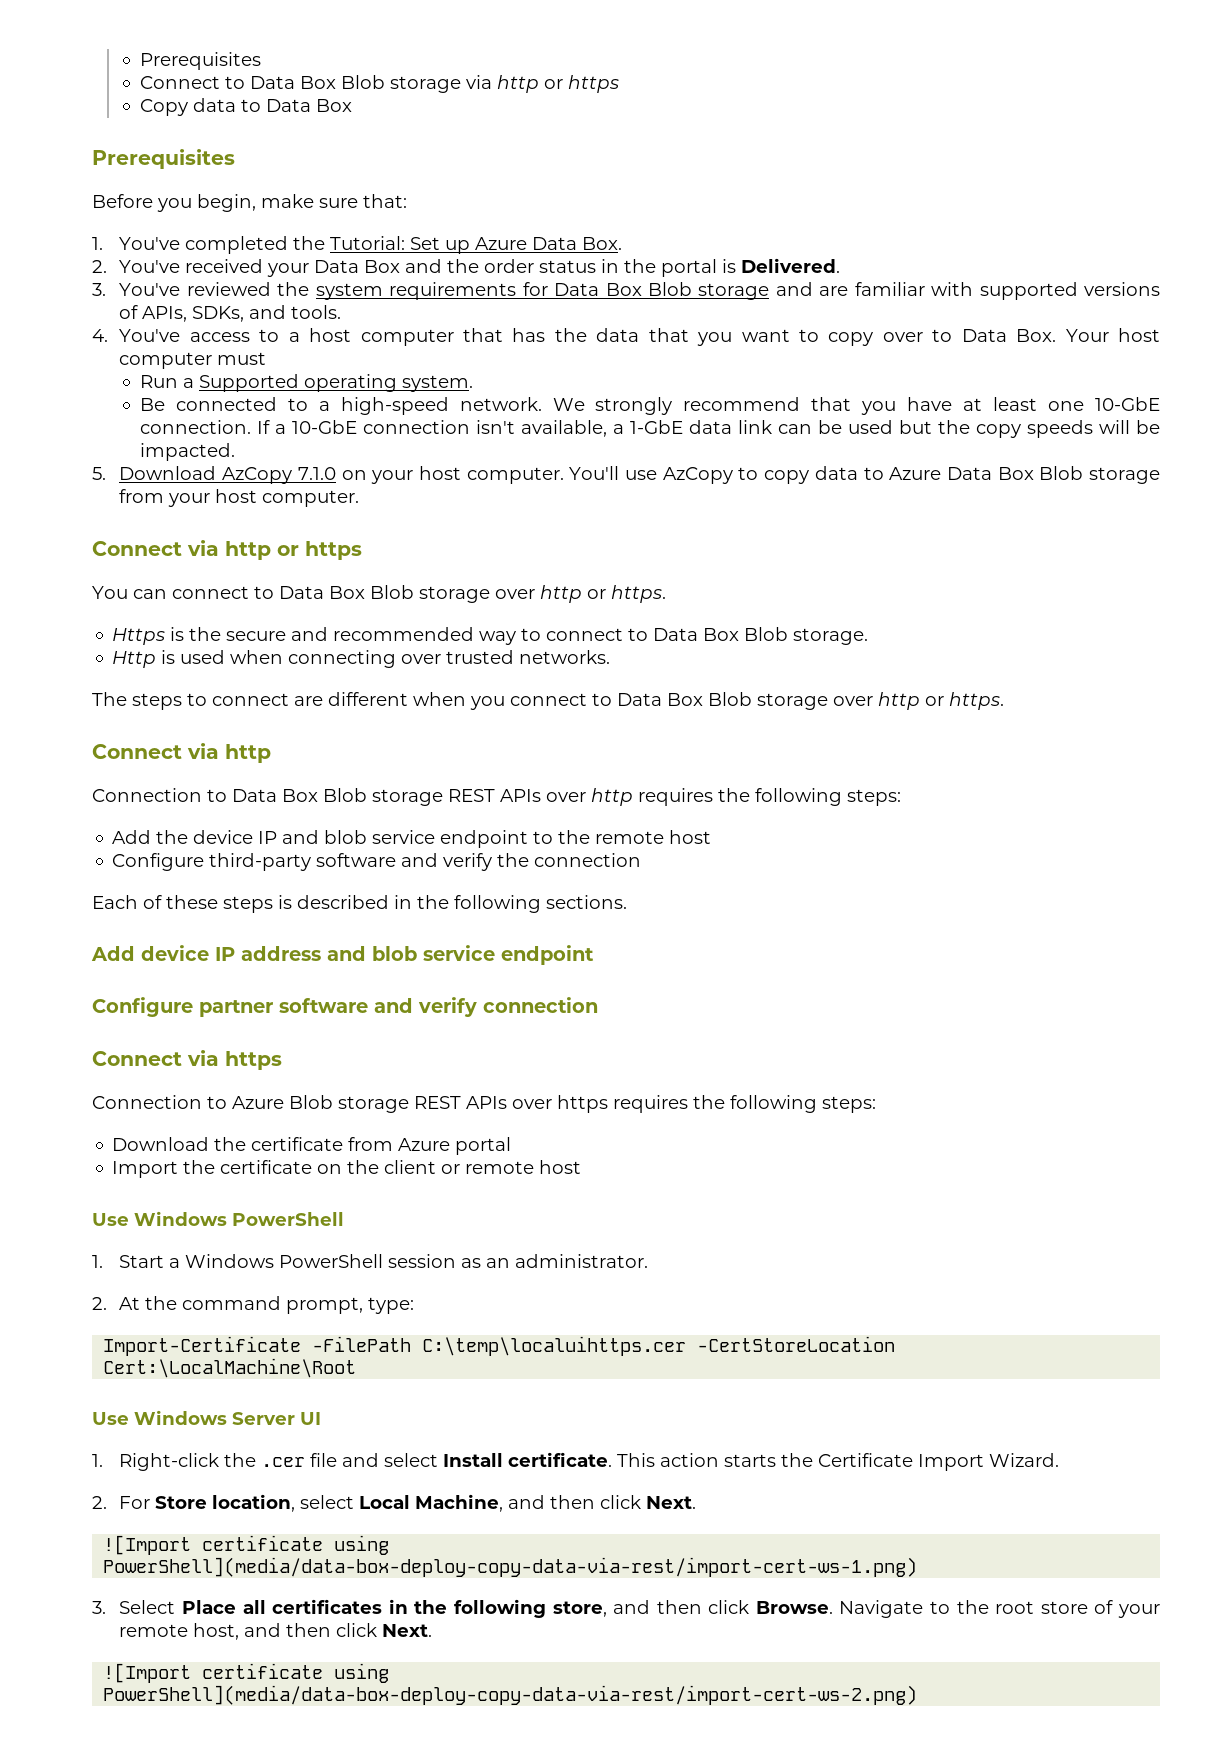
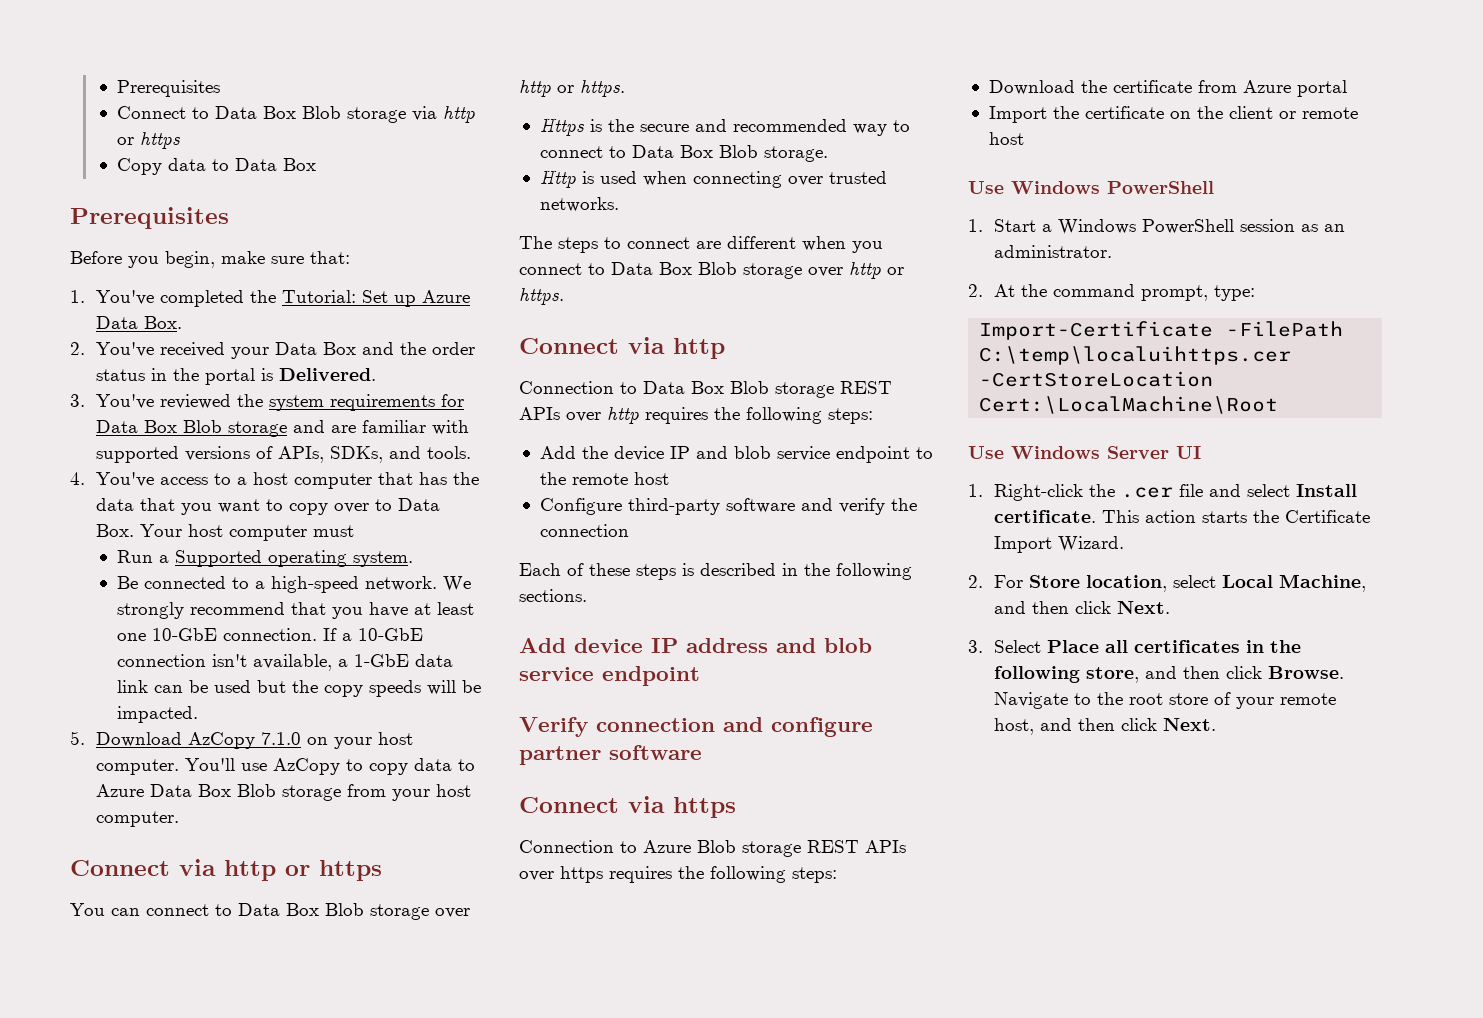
[92,997,193,1017] Configure -> [519,717,873,737] Verify connection and configure
[374,997,598,1017] and verify connection -> (702, 752) none
[103,1535,390,1555] [103,1557,918,1577] // ![Import certificate using PowerShell](media/data-box-deploy-copy-data-via-rest/import-cert-ws-1.png) -> (1171, 607) none
[103,1663,390,1683] [103,1685,918,1705] // ![Import certificate using PowerShell](media/data-box-deploy-copy-data-via-rest/import-cert-ws-2.png) -> (1217, 724) none

